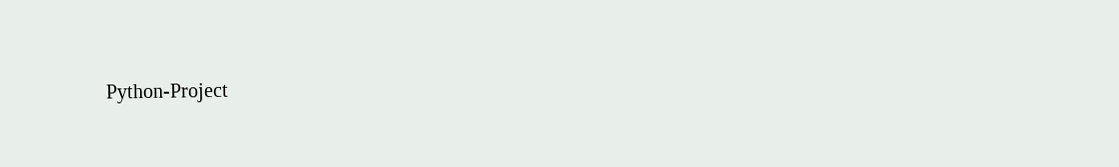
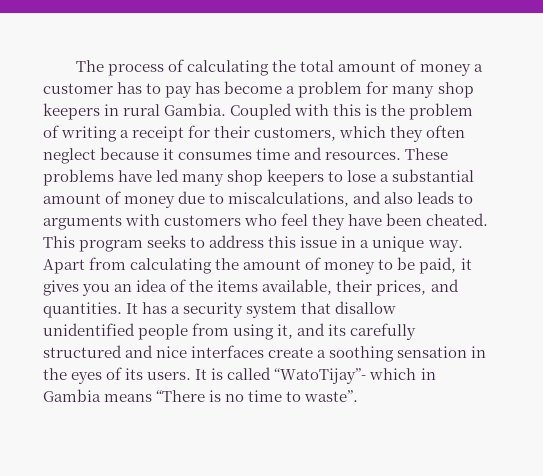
[105,82,229,104] Python-Project -> [76,59,483,76] [43,81,474,98] [43,103,474,120] [43,125,466,142] [43,147,449,164] [43,169,475,186] [43,191,474,208] [43,213,489,230] [43,235,463,252] [43,257,472,274] [43,279,459,296] [43,301,397,318] [43,323,417,340] [43,345,487,362] [43,367,436,384] [43,389,359,402] The process of calculating the total amount of money a customer has to pay has become a problem for many shop keepers in rural Gambia. Coupled with this is the problem of writing a receipt for their customers, which they often neglect because it consumes time and resources. These problems have led many shop keepers to lose a substantial amount of money due to miscalculations, and also leads to arguments with customers who feel they have been cheated. This program seeks to address this issue in a unique way. Apart from calculating the amount of money to be paid, it gives you an idea of the items available, their prices, and quantities. It has a security system that disallow unidentified people from using it, and its carefully structured and nice interfaces create a soothing sensation in the eyes of its users. It is called “WatoTijay”- which in Gambia means “There is no time to waste”.

